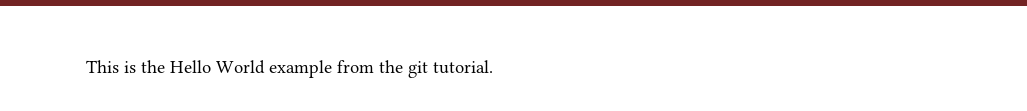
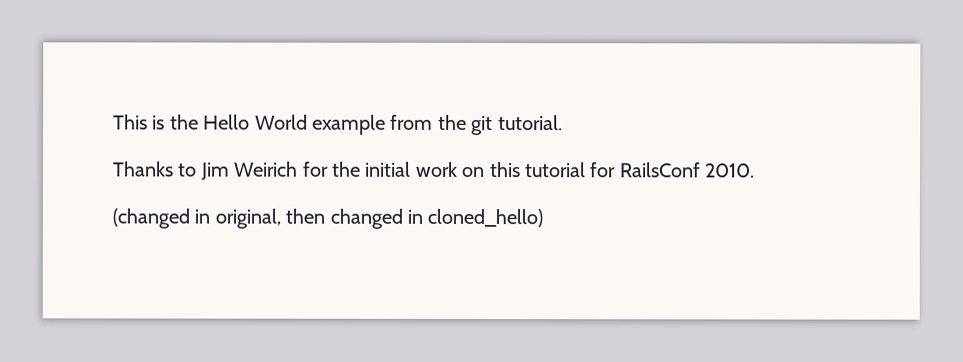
(493, 67) none -> [113,161,756,181] [112,208,544,229] // Thanks to Jim Weirich for the initial work on this tutorial for RailsConf 2010. // (changed in original, then changed in cloned_hello)

